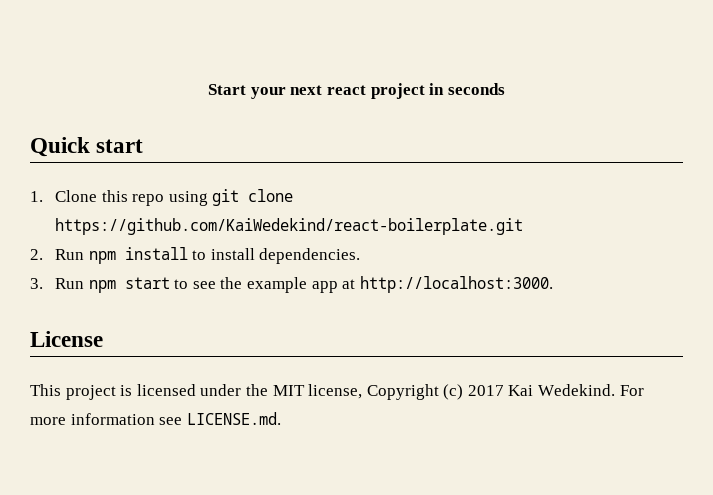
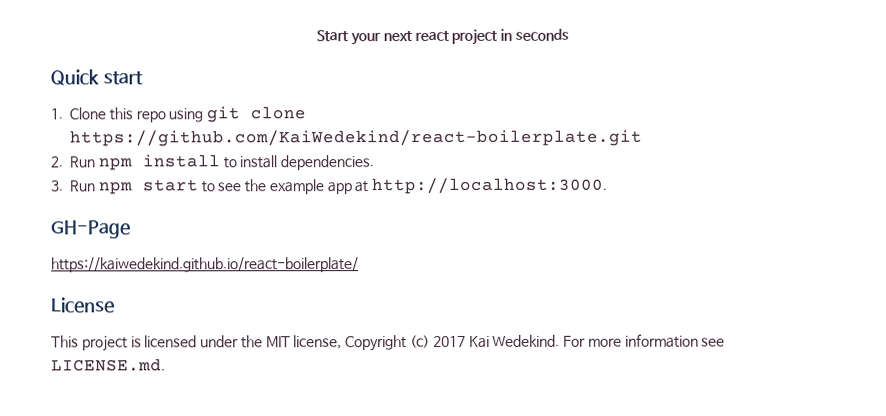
(553, 284) none -> [51,220,131,239] [51,257,359,273] // GH-Page // https://kaiwedekind.github.io/react-boilerplate/

